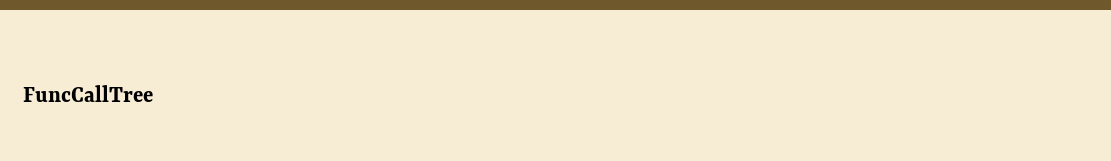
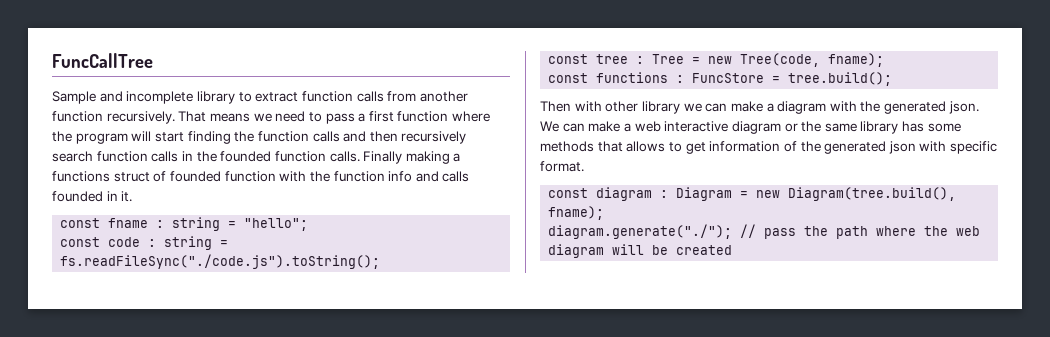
(153, 93) none -> [52,91,468,104] [52,111,491,124] [52,131,467,144] [52,151,461,164] [52,171,470,182] [52,191,133,202] [60,217,309,231] [60,236,229,250] [60,254,381,269] [548,53,885,67] [548,72,893,86] [540,101,979,114] [540,121,961,134] [540,141,998,154] [540,161,584,172] [548,187,957,201] [548,206,605,220] [548,224,981,239] [548,244,733,258] // Sample and incomplete library to extract function calls from another function recursively. That means we need to pass a first function where the program will start finding the function calls and then recursively search function calls in the founded function calls. Finally making a functions struct of founded function with the function info and calls founded in it. // const fname : string = "hello"; // const code : string = fs.readFileSync("./code.js").toString(); // const tree : Tree = new Tree(code, fname); // const functions : FuncStore = tree.build(); // Then with other library we can make a diagram with the generated json. We can make a web interactive diagram or the same library has some methods that allows to get information of the generated json with specific format. // const diagram : Diagram = new Diagram(tree.build(), fname); // diagram.generate("./"); // pass the path where the web diagram will be created

